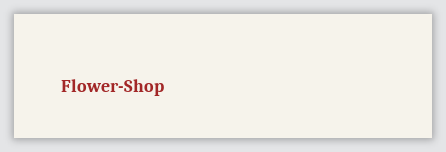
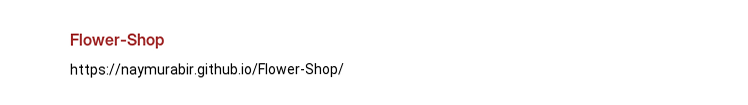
(164, 87) none -> [70,63,345,78] // https://naymurabir.github.io/Flower-Shop/

